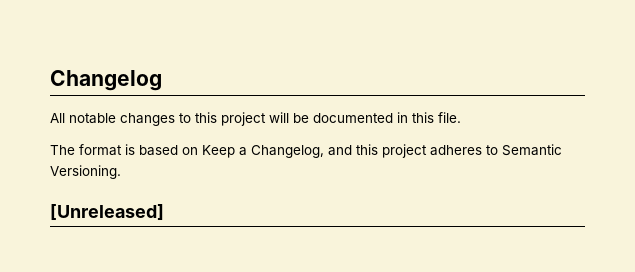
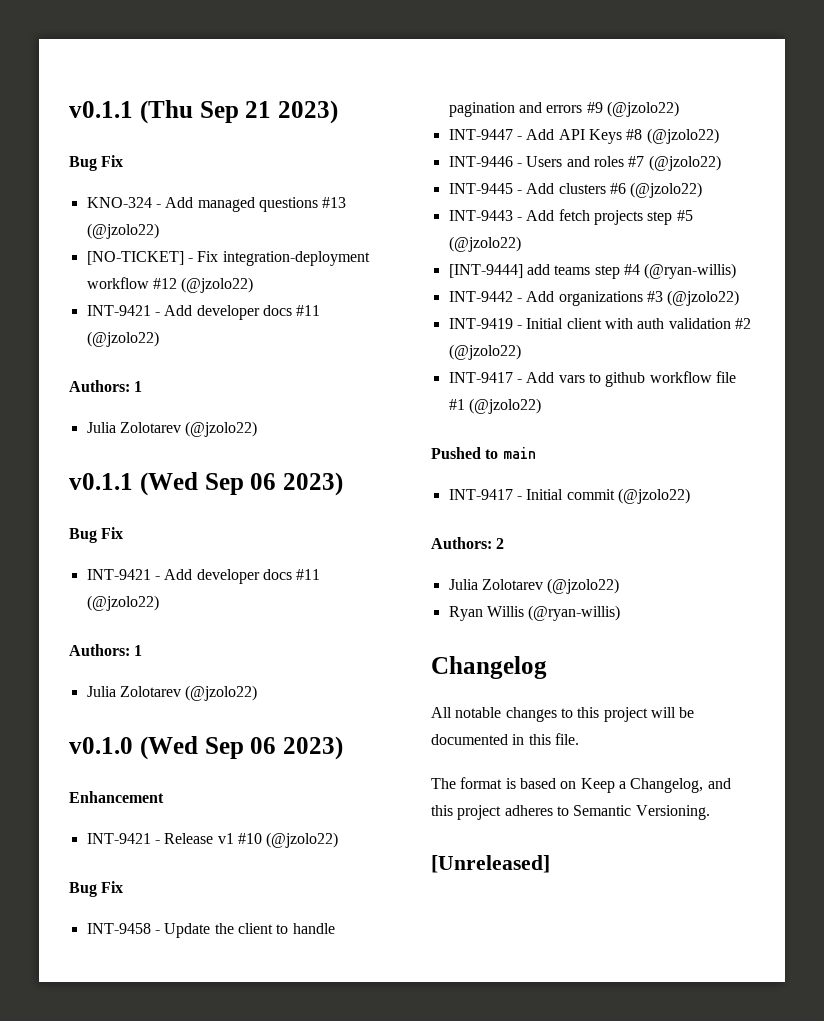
(50, 80) none -> [69,100,338,124] [69,155,124,171] [86,197,347,212] [86,223,159,239] [86,251,370,266] [86,277,254,293] [86,305,321,320] [86,331,159,347] [69,380,143,392] [86,421,258,437] [69,472,343,496] [69,527,124,543] [86,569,321,584] [86,595,159,611] [69,644,143,656] [86,685,258,701] [69,736,343,760] [69,791,164,803] [86,832,339,848] [69,881,124,897] [86,923,335,938] [448,101,679,117] [448,128,719,144] [448,155,721,171] [448,182,703,198] [448,209,693,225] [448,236,521,252] [448,263,737,279] [448,290,740,306] [448,318,751,329] [448,344,521,360] [448,371,736,387] [448,398,541,414] [431,447,536,459] [448,488,690,504] [431,537,505,549] [448,578,620,594] [448,605,621,621] v0.1.1 (Thu Sep 21 2023) // Bug Fix // KNO-324 - Add managed questions #13 (@jzolo22) // [NO-TICKET] - Fix integration-deployment workflow #12 (@jzolo22) // INT-9421 - Add developer docs #11 (@jzolo22) // Authors: 1 // Julia Zolotarev (@jzolo22) // v0.1.1 (Wed Sep 06 2023) // Bug Fix // INT-9421 - Add developer docs #11 (@jzolo22) // Authors: 1 // Julia Zolotarev (@jzolo22) // v0.1.0 (Wed Sep 06 2023) // Enhancement // INT-9421 - Release v1 #10 (@jzolo22) // Bug Fix // INT-9458 - Update the client to handle pagination and errors #9 (@jzolo22) // INT-9447 - Add API Keys #8 (@jzolo22) // INT-9446 - Users and roles #7 (@jzolo22) // INT-9445 - Add clusters #6 (@jzolo22) // INT-9443 - Add fetch projects step #5 (@jzolo22) // [INT-9444] add teams step #4 (@ryan-willis) // INT-9442 - Add organizations #3 (@jzolo22) // INT-9419 - Initial client with auth validation #2 (@jzolo22) // INT-9417 - Add vars to github workflow file #1 (@jzolo22) // Pushed to main // INT-9417 - Initial commit (@jzolo22) // Authors: 2 // Julia Zolotarev (@jzolo22) // Ryan Willis (@ryan-willis) //

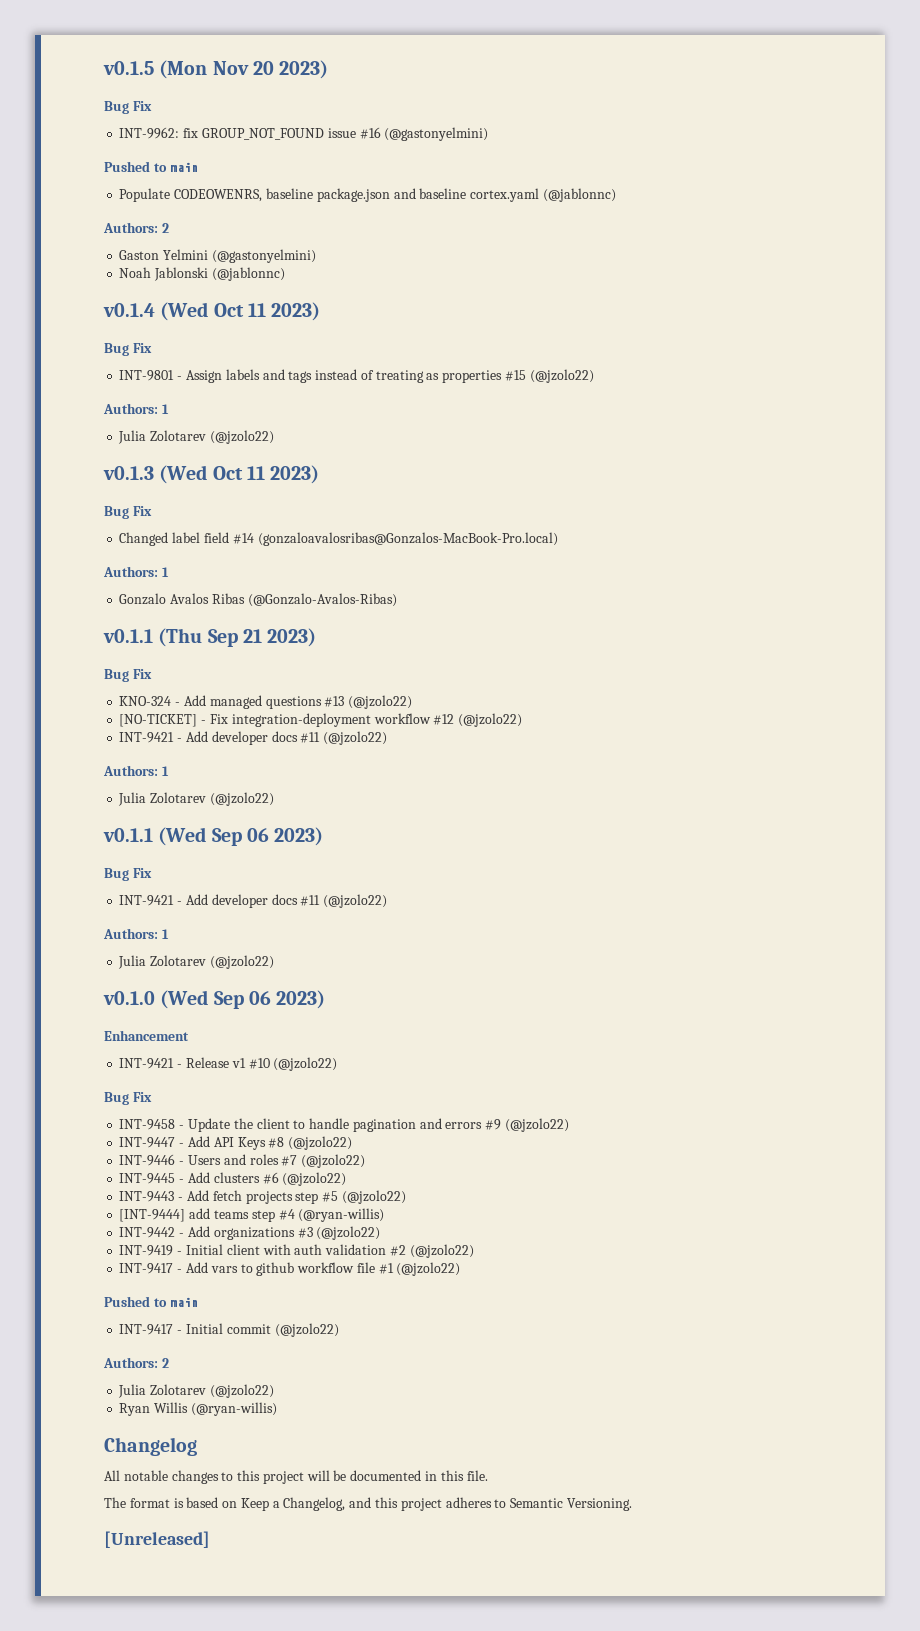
(69, 109) none -> [103,60,329,79] [104,101,152,114] [119,127,489,141] [104,161,198,172] [119,188,616,202] [103,222,169,233] [119,249,316,263] [119,267,285,281] [103,302,321,321] [104,343,152,356] [119,369,594,383] [103,403,169,414] [118,430,274,444] [103,465,320,484] [104,506,152,519] [119,532,558,546] [103,566,169,577] [119,593,397,607] v0.1.5 (Mon Nov 20 2023) // Bug Fix // INT-9962: fix GROUP_NOT_FOUND issue #16 (@gastonyelmini) // Pushed to main // Populate CODEOWENRS, baseline package.json and baseline cortex.yaml (@jablonnc) // Authors: 2 // Gaston Yelmini (@gastonyelmini) // Noah Jablonski (@jablonnc) // v0.1.4 (Wed Oct 11 2023) // Bug Fix // INT-9801 - Assign labels and tags instead of treating as properties #15 (@jzolo22) // Authors: 1 // Julia Zolotarev (@jzolo22) // v0.1.3 (Wed Oct 11 2023) // Bug Fix // Changed label field #14 (gonzaloavalosribas@Gonzalos-MacBook-Pro.local) // Authors: 1 // Gonzalo Avalos Ribas (@Gonzalo-Avalos-Ribas) //

